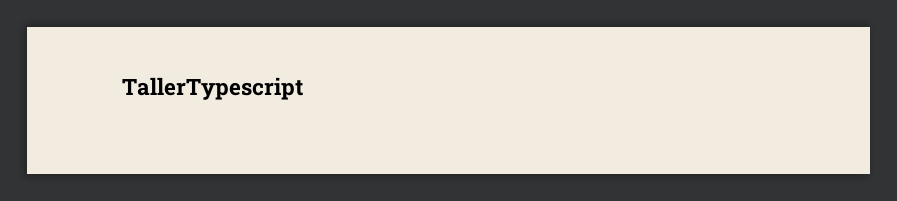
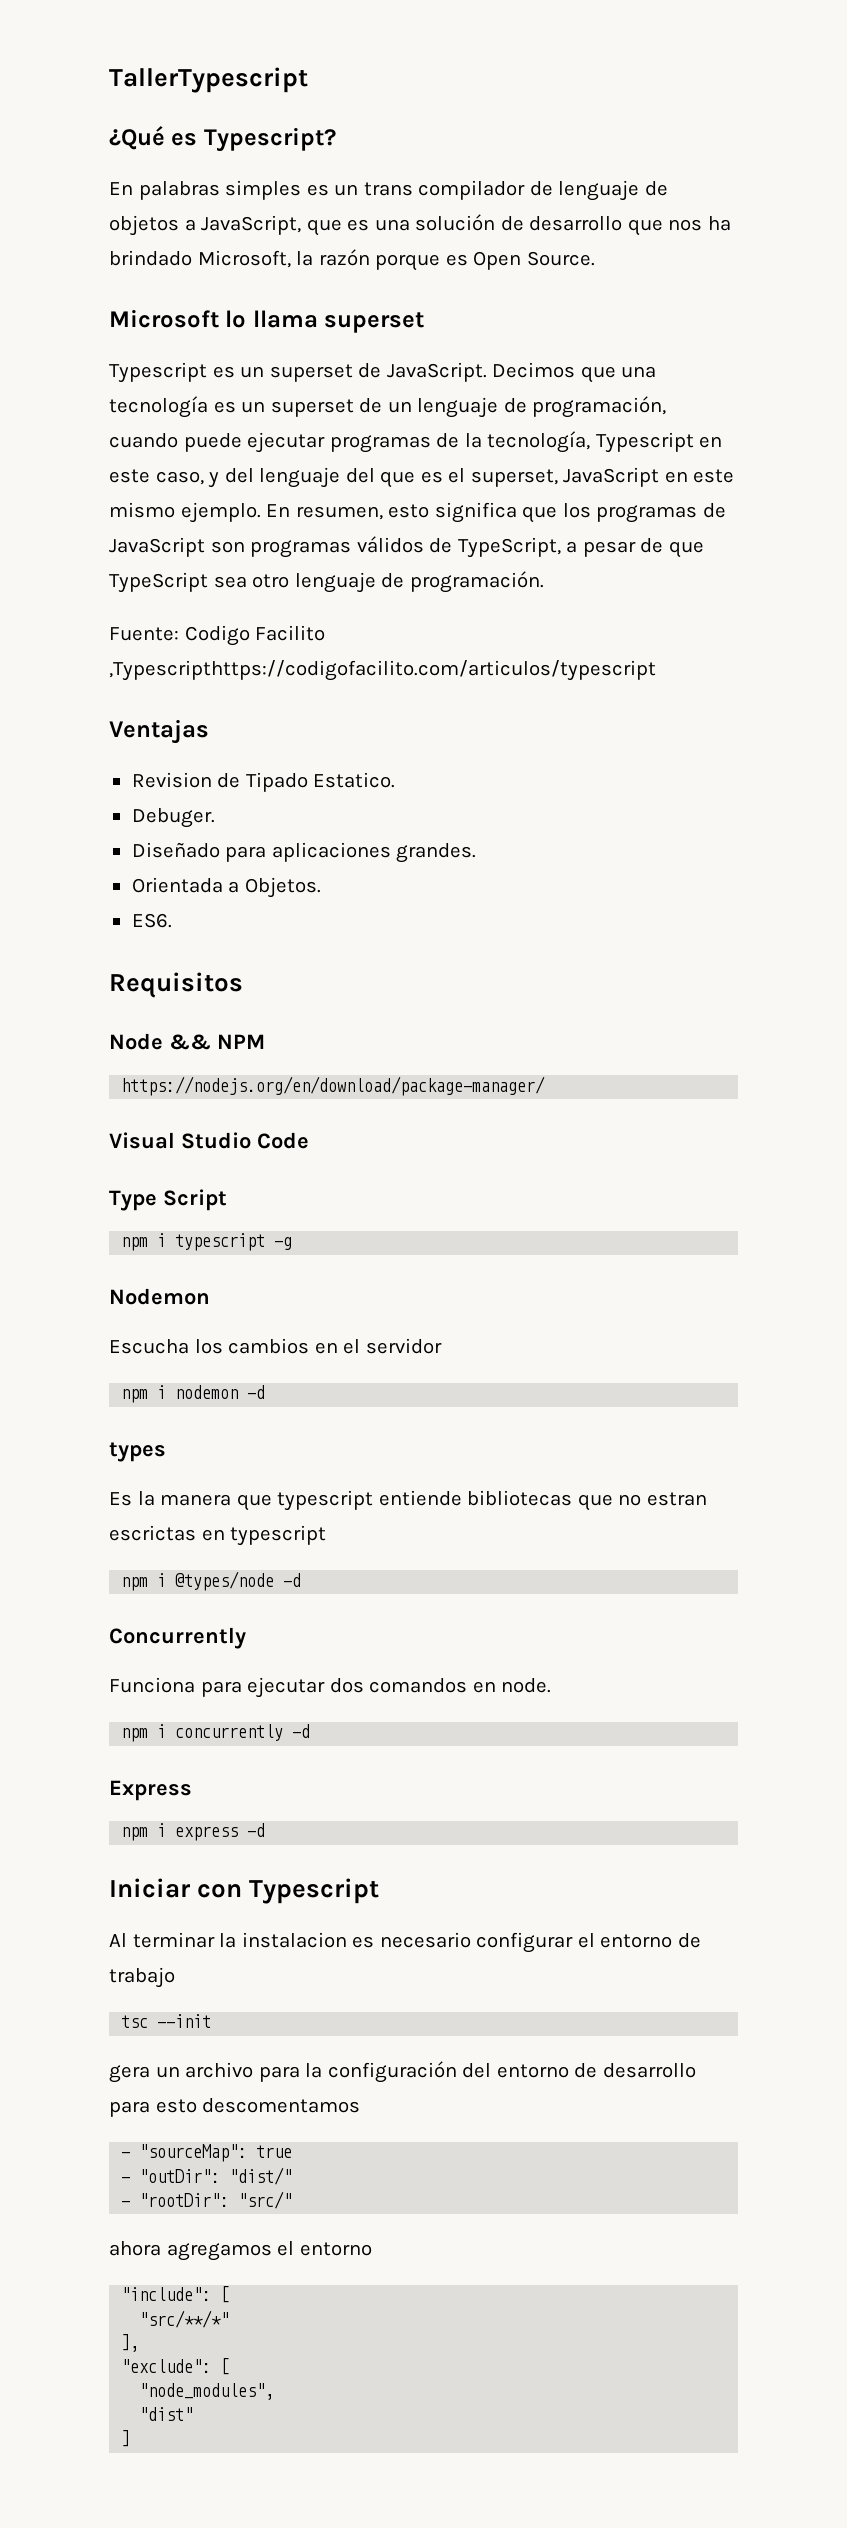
(303, 88) none -> [109,126,336,152] [109,180,668,201] [109,214,731,236] [109,249,595,271] [109,309,425,333] [109,362,657,383] [109,396,667,418] [109,431,723,453] [109,467,735,488] [109,502,726,523] [109,536,704,558] [109,571,544,593] [109,625,326,646] [109,660,656,681] [109,719,209,744] [131,772,396,792] [131,808,215,828] [131,842,477,863] [131,877,321,898] [131,913,172,928] [109,972,243,998] [109,1033,265,1050] [121,1076,546,1096] [109,1132,309,1149] [109,1189,227,1211] [121,1233,293,1251] [109,1288,210,1305] [109,1338,442,1354] [121,1385,266,1403] [109,1442,166,1462] [109,1490,707,1511] [109,1525,327,1546] [121,1571,302,1591] [109,1627,246,1649] [109,1677,552,1698] [121,1724,311,1742] [109,1780,192,1801] [121,1823,266,1841] [109,1878,380,1904] [109,1932,701,1953] [109,1967,175,1988] [121,2014,212,2028] [109,2061,696,2083] [109,2098,361,2117] [121,2144,293,2162] [121,2167,293,2185] [121,2191,293,2209] [109,2241,372,2261] [121,2286,230,2303] [139,2310,230,2328] [121,2334,140,2352] [121,2358,230,2375] [139,2383,275,2400] [139,2407,194,2421] [121,2430,131,2447] // ¿Qué es Typescript? // En palabras simples es un trans compilador de lenguaje de objetos a JavaScript, que es una solución de desarrollo que nos ha brindado Microsoft, la razón porque es Open Source. // Microsoft lo llama superset // Typescript es un superset de JavaScript. Decimos que una tecnología es un superset de un lenguaje de programación, cuando puede ejecutar programas de la tecnología, Typescript en este caso, y del lenguaje del que es el superset, JavaScript en este mismo ejemplo. En resumen, esto significa que los programas de JavaScript son programas válidos de TypeScript, a pesar de que TypeScript sea otro lenguaje de programación. // Fuente: Codigo Facilito ,Typescripthttps://codigofacilito.com/articulos/typescript // Ventajas // Revision de Tipado Estatico. // Debuger. // Diseñado para aplicaciones grandes. // Orientada a Objetos. // ES6. // Requisitos // Node && NPM // https://nodejs.org/en/download/package-manager/ // Visual Studio Code // Type Script // npm i typescript -g // Nodemon // Escucha los cambios en el servidor // npm i nodemon -d // types // Es la manera que typescript entiende bibliotecas que no estran escrictas en typescript // npm i @types/node -d // Concurrently // Funciona para ejecutar dos comandos en node. // npm i concurrently -d // Express // npm i express -d // Iniciar con Typescript // Al terminar la instalacion es necesario configurar el entorno de trabajo // tsc --init // gera un archivo para la configuración del entorno de desarrollo para esto descomentamos // - "sourceMap": true // - "outDir": "dist/" // - "rootDir": "src/" // ahora agregamos el entorno // "include": [ // "src/**/*" // ], // "exclude": [ // "node_modules", // "dist" // ]

